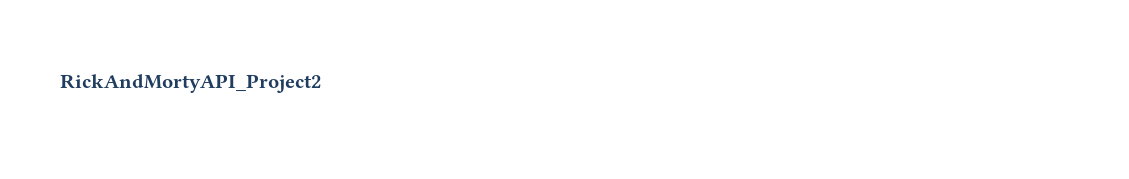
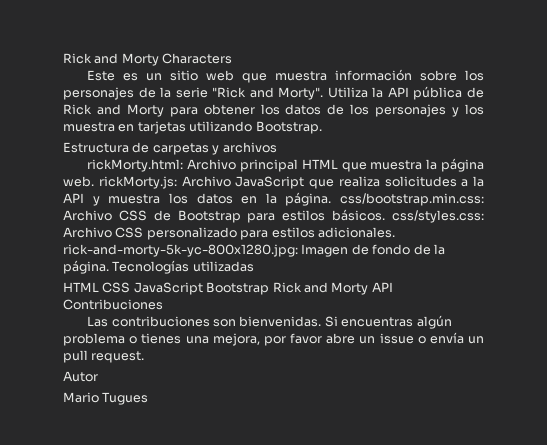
[60,74,322,93] RickAndMortyAPI_Project2 -> [63,53,233,66] [87,69,485,83] [63,86,485,100] [63,104,485,117] [63,121,322,134] [63,142,277,155] [87,158,484,172] [63,176,484,189] [63,192,484,206] [63,209,484,223] [63,227,395,240] [63,244,445,257] [63,260,254,274] [63,282,393,295] [63,299,163,310] [87,315,452,329] [63,332,485,346] [63,350,145,363] [63,371,98,382] [63,392,149,405] Rick and Morty Characters // Este es un sitio web que muestra información sobre los personajes de la serie "Rick and Morty". Utiliza la API pública de Rick and Morty para obtener los datos de los personajes y los muestra en tarjetas utilizando Bootstrap. // Estructura de carpetas y archivos // rickMorty.html: Archivo principal HTML que muestra la página web. rickMorty.js: Archivo JavaScript que realiza solicitudes a la API y muestra los datos en la página. css/bootstrap.min.css: Archivo CSS de Bootstrap para estilos básicos. css/styles.css: Archivo CSS personalizado para estilos adicionales. rick-and-morty-5k-yc-800x1280.jpg: Imagen de fondo de la página. Tecnologías utilizadas // HTML CSS JavaScript Bootstrap Rick and Morty API Contribuciones // Las contribuciones son bienvenidas. Si encuentras algún problema o tienes una mejora, por favor abre un issue o envía un pull request. // Autor // Mario Tugues

